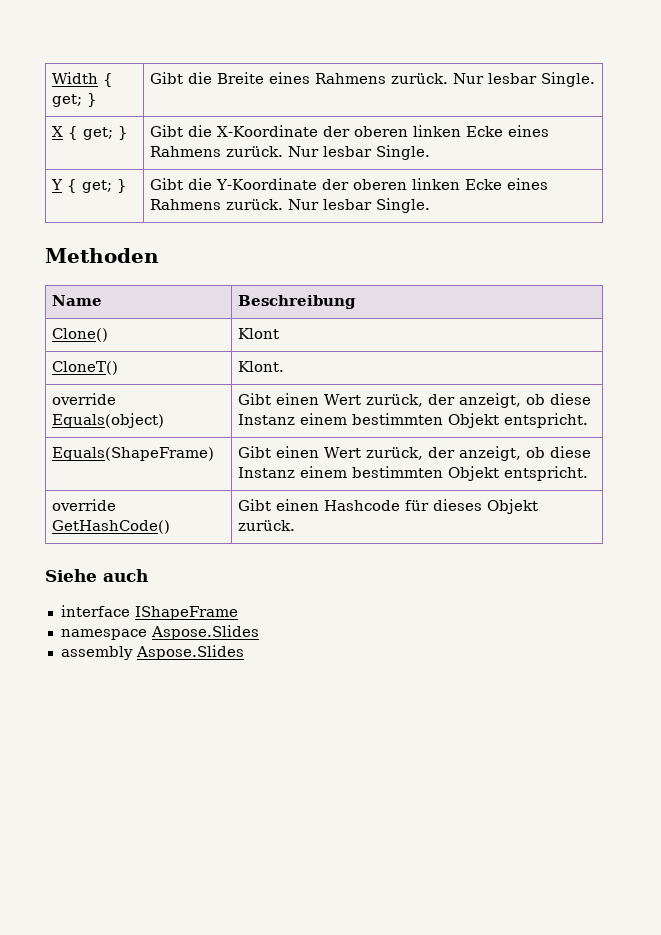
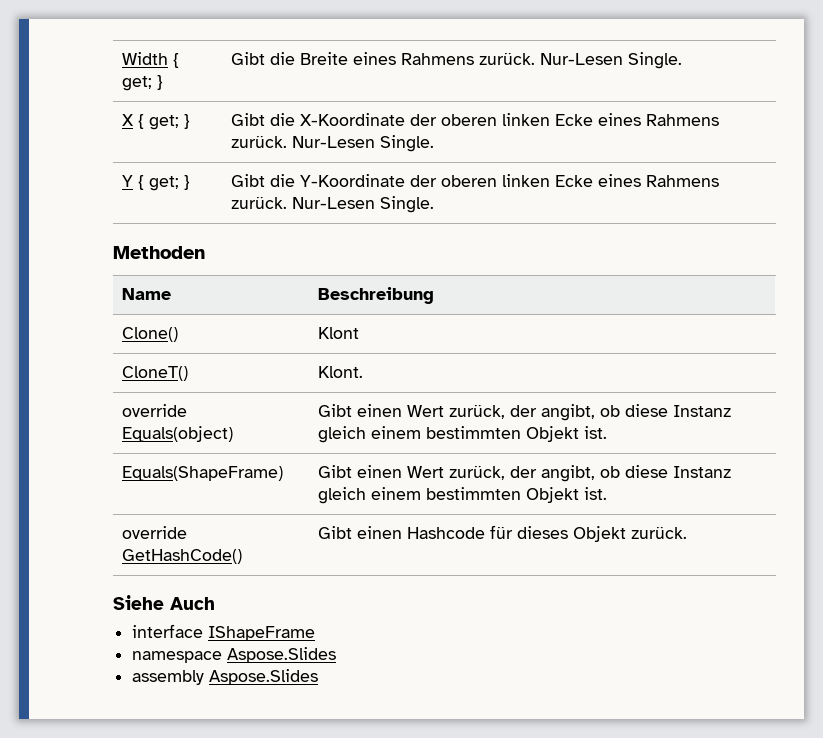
[452,73,537,84] Nur lesbar -> [540,53,624,65] Nur-Lesen
[287,146,372,157] Nur lesbar -> [292,136,376,148] Nur-Lesen
[287,199,372,210] Nur lesbar -> [292,197,376,209] Nur-Lesen
[458,393,591,408] [237,413,588,428] anzeigt, ob diese Instanz einem bestimmten Objekt entspricht. -> [541,404,732,421] [318,426,608,443] angibt, ob diese Instanz gleich einem bestimmten Objekt ist.
[458,446,591,461] [237,466,588,481] anzeigt, ob diese Instanz einem bestimmten Objekt entspricht. -> [541,465,732,482] [318,487,608,504] angibt, ob diese Instanz gleich einem bestimmten Objekt ist.
[103,569,148,582] auch -> [170,597,215,610] Auch

